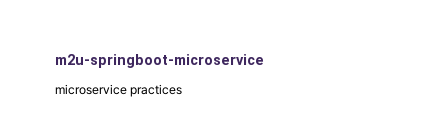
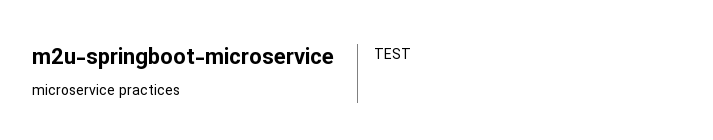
(183, 90) none -> [374,48,411,59] // TEST

